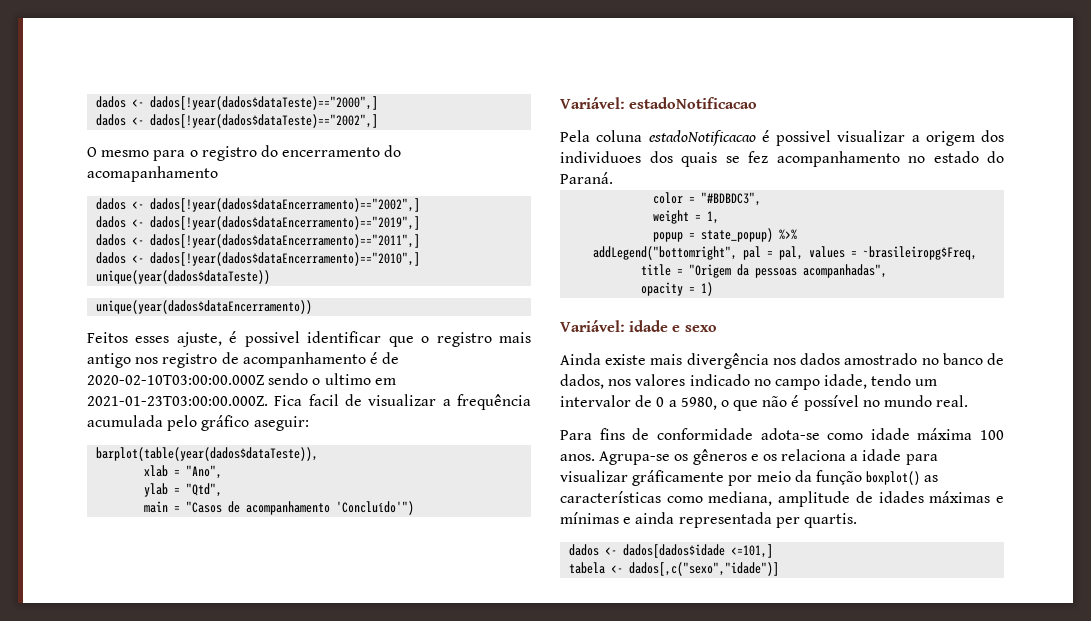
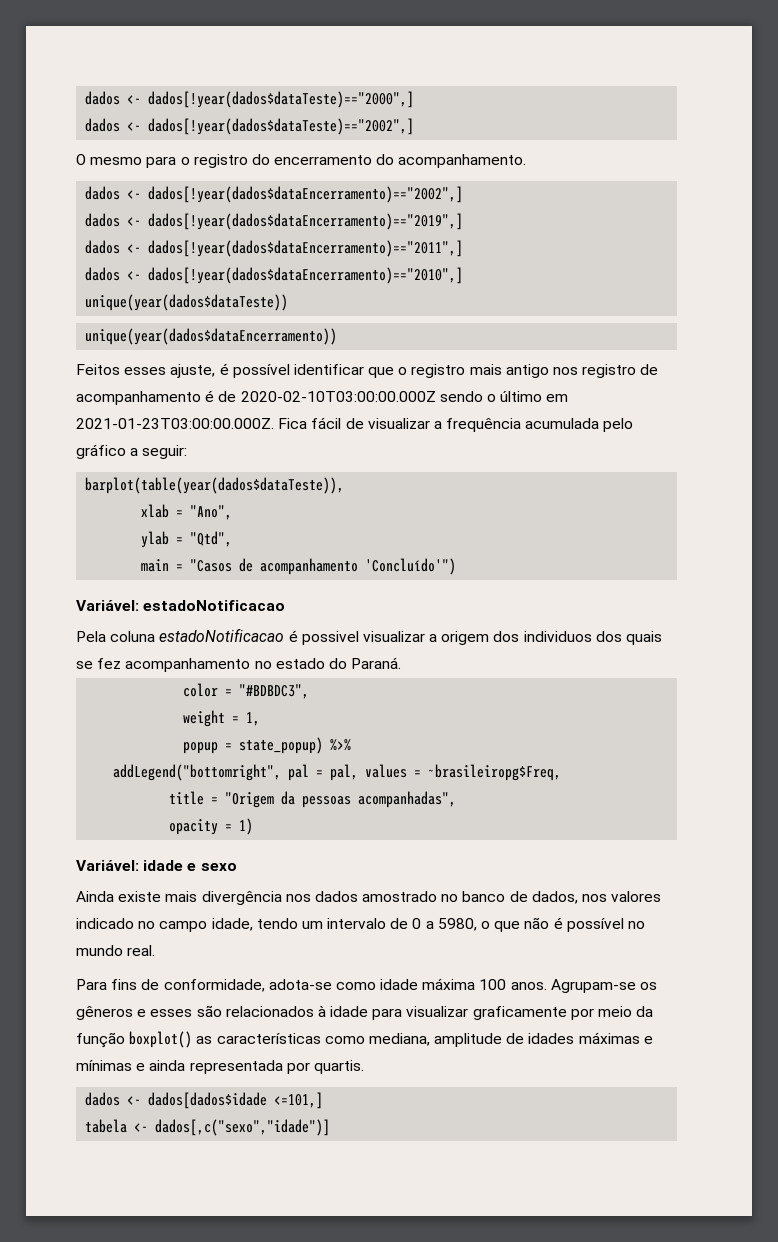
[87,166,218,182] acomapanhamento -> [398,154,527,168] acompanhamento.
[244,331,300,347] possivel -> [232,364,290,378] possível
[324,373,371,385] ultimo -> [500,391,543,402] último
[308,394,339,406] facil -> [311,417,342,429] fácil
[253,416,309,431] aseguir: -> [130,445,188,459] a seguir:
[560,151,641,163] individuoes -> [523,631,592,642] individuos
[560,395,631,407] intervalor -> [327,918,387,929] intervalo
[656,428,753,440] conformidade -> [163,979,265,992] conformidade,
[599,451,671,465] Agrupa-se -> [550,979,636,993] Agrupam-se
[762,449,859,461] os relaciona a -> [150,1005,326,1017] esses são relacionados à
[632,470,725,486] gráficamente -> [472,1006,567,1020] graficamente
[775,517,800,528] per -> [286,1062,310,1074] por

